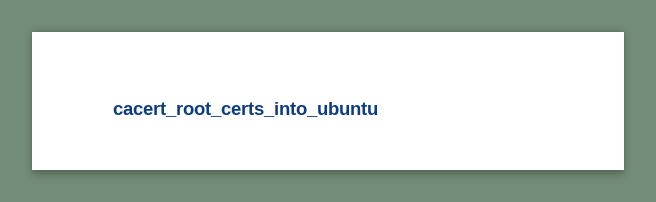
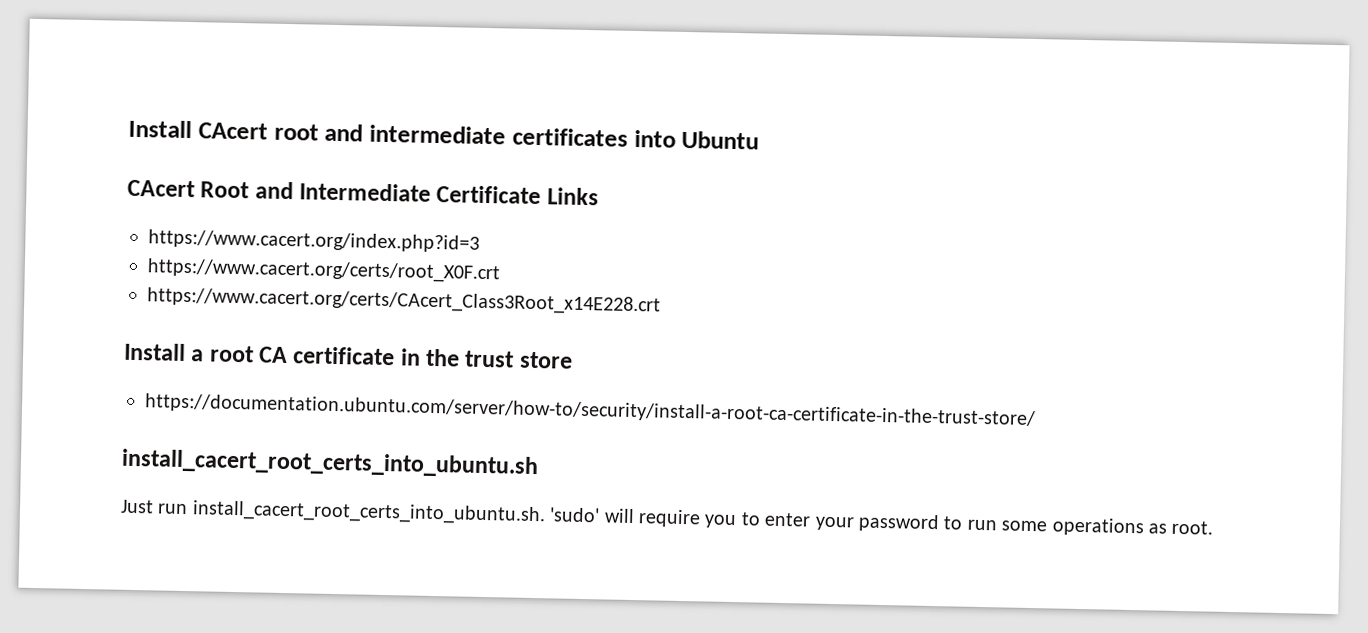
[113,102,378,117] cacert_root_certs_into_ubuntu -> [128,119,760,150] [127,179,599,206] [148,229,480,253] [147,258,500,284] [147,287,661,316] [124,342,573,369] [145,393,1036,429] [121,448,539,479] [120,499,1214,537] Install CAcert root and intermediate certificates into Ubuntu // CAcert Root and Intermediate Certificate Links // https://www.cacert.org/index.php?id=3 // https://www.cacert.org/certs/root_X0F.crt // https://www.cacert.org/certs/CAcert_Class3Root_x14E228.crt // Install a root CA certificate in the trust store // https://documentation.ubuntu.com/server/how-to/security/install-a-root-ca-certificate-in-the-trust-store/ // install_cacert_root_certs_into_ubuntu.sh // Just run install_cacert_root_certs_into_ubuntu.sh. 'sudo' will require you to enter your password to run some operations as root.

